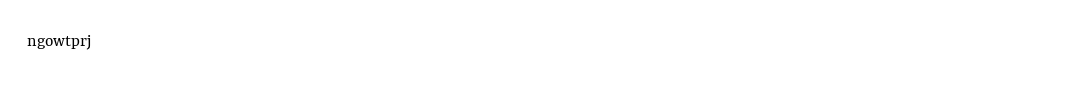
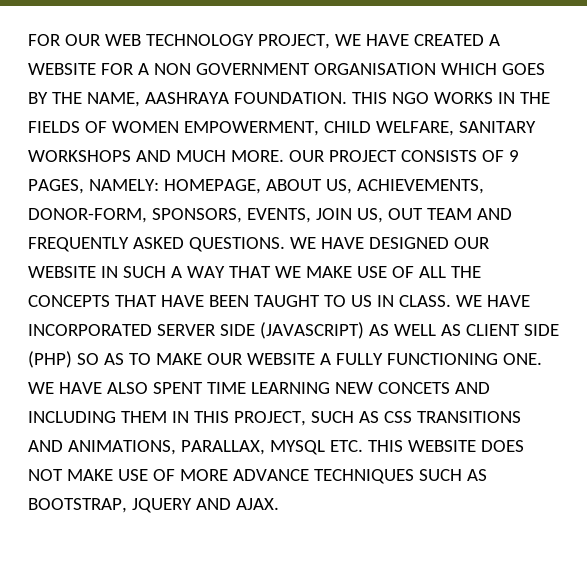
[27,35,91,50] ngowtprj -> [28,34,500,49] [28,63,545,75] [28,92,550,107] [28,121,536,136] [28,150,519,162] [28,179,484,194] [28,208,512,223] [28,237,490,252] [28,266,481,278] [28,295,530,307] [28,322,559,339] [28,351,542,368] [28,382,490,394] [28,411,521,426] [28,440,524,455] [28,469,487,484] [28,498,279,513] FOR OUR WEB TECHNOLOGY PROJECT, WE HAVE CREATED A WEBSITE FOR A NON GOVERNMENT ORGANISATION WHICH GOES BY THE NAME, AASHRAYA FOUNDATION. THIS NGO WORKS IN THE FIELDS OF WOMEN EMPOWERMENT, CHILD WELFARE, SANITARY WORKSHOPS AND MUCH MORE. OUR PROJECT CONSISTS OF 9 PAGES, NAMELY: HOMEPAGE, ABOUT US, ACHIEVEMENTS, DONOR-FORM, SPONSORS, EVENTS, JOIN US, OUT TEAM AND FREQUENTLY ASKED QUESTIONS. WE HAVE DESIGNED OUR WEBSITE IN SUCH A WAY THAT WE MAKE USE OF ALL THE CONCEPTS THAT HAVE BEEN TAUGHT TO US IN CLASS. WE HAVE INCORPORATED SERVER SIDE (JAVASCRIPT) AS WELL AS CLIENT SIDE (PHP) SO AS TO MAKE OUR WEBSITE A FULLY FUNCTIONING ONE. WE HAVE ALSO SPENT TIME LEARNING NEW CONCETS AND INCLUDING THEM IN THIS PROJECT, SUCH AS CSS TRANSITIONS AND ANIMATIONS, PARALLAX, MYSQL ETC. THIS WEBSITE DOES NOT MAKE USE OF MORE ADVANCE TECHNIQUES SUCH AS BOOTSTRAP, JQUERY AND AJAX.

